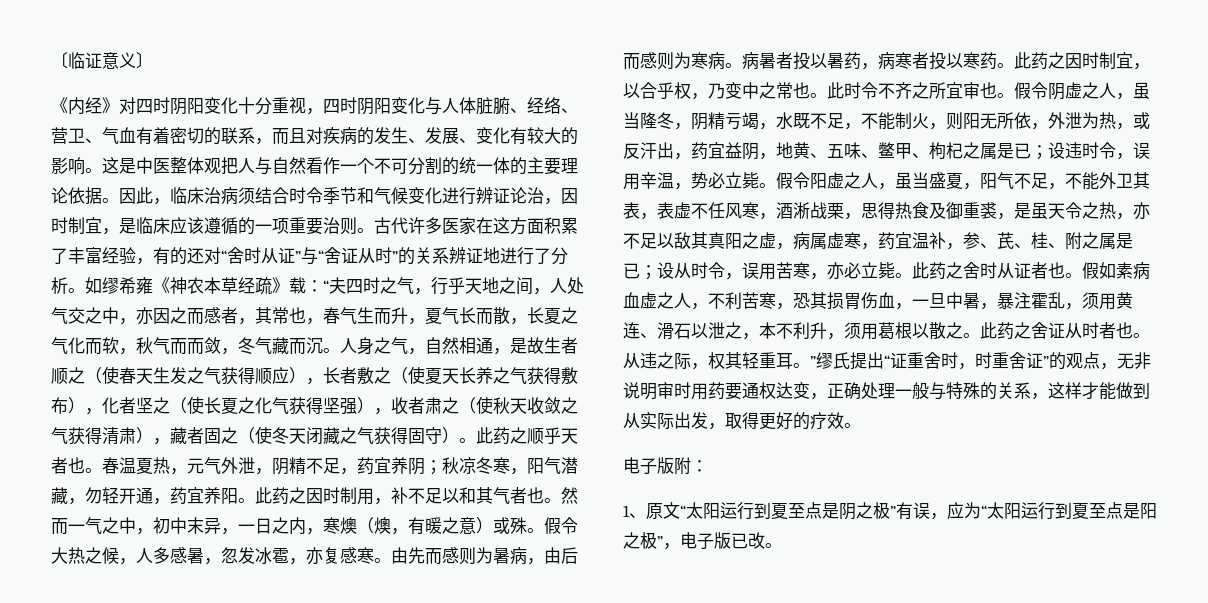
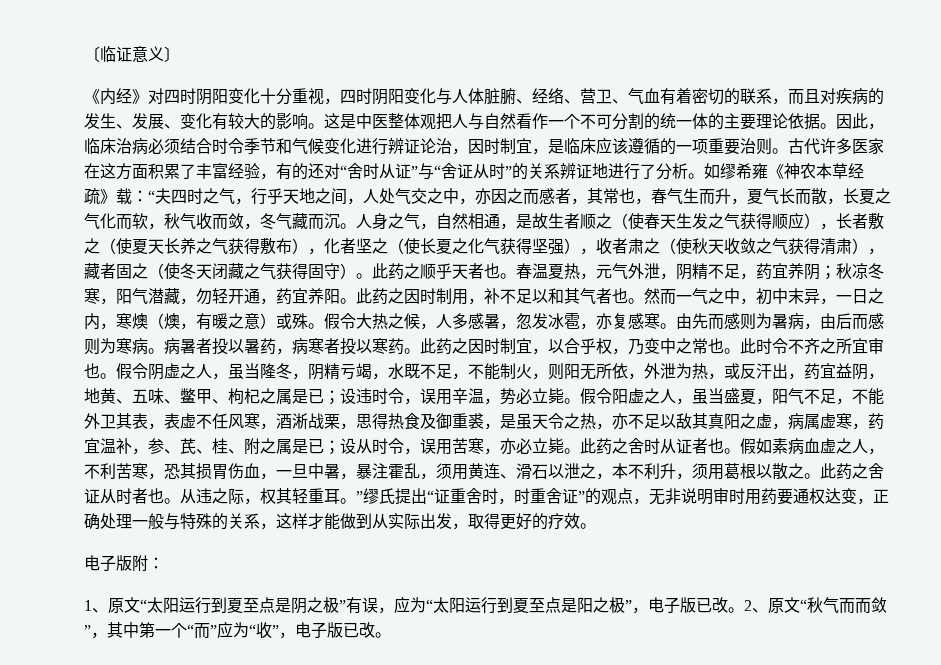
(238, 196) none -> [148,138,164,154] 必
[170,338,187,355] 而 -> [196,213,212,230] 收
(782, 545) none -> [744,597,887,614] [84,621,391,639] 2、原文“秋气而而敛”，其中第一个“而”应为“收”，电子版已改。

